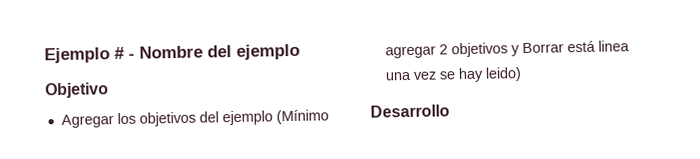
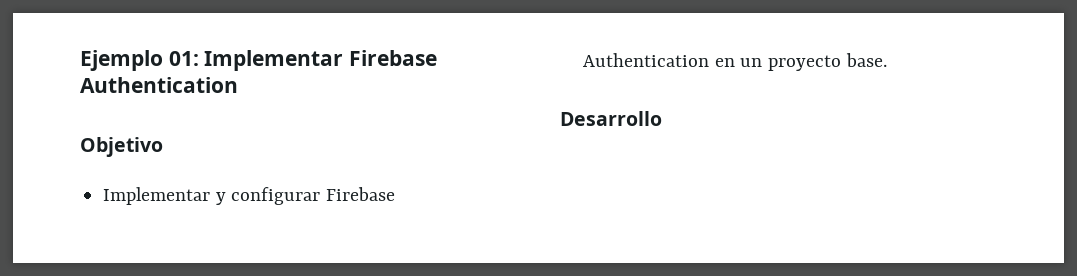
[114,43,300,60] [45,82,109,99] [60,109,329,129] [384,40,630,59] [384,67,522,83] # - Nombre del ejemplo // Objetivo // Agregar los objetivos del ejemplo (Mínimo agregar 2 objetivos y Borrar está linea una vez se hay leido) -> [168,50,438,71] [80,77,238,93] [80,137,163,157] [103,187,396,205] [583,53,887,71] 01: Implementar Firebase Authentication // Objetivo // Implementar y configurar Firebase Authentication en un proyecto base.

